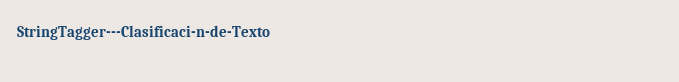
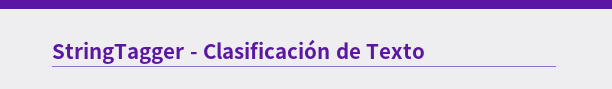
[17,25,270,40] StringTagger---Clasificaci-n-de-Texto -> [52,39,426,64] StringTagger - Clasificación de Texto

